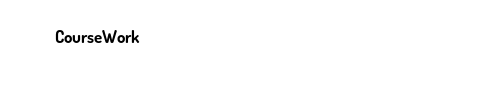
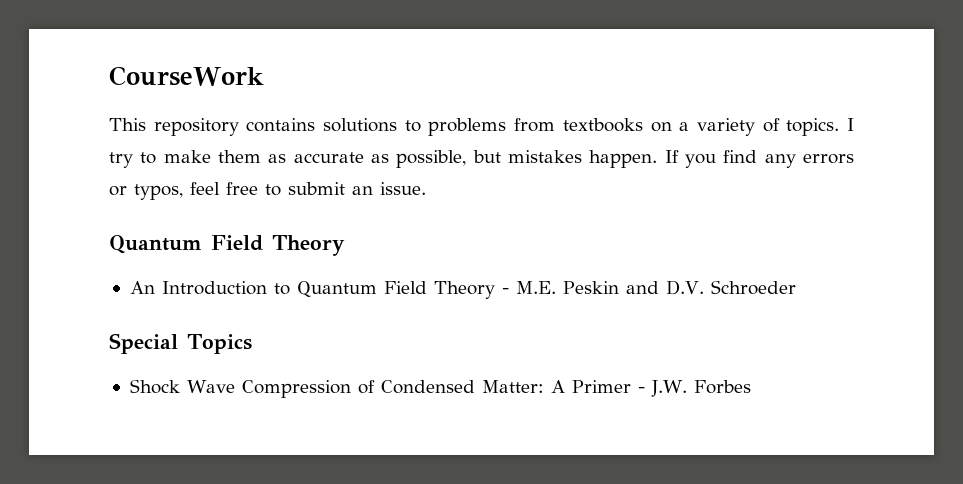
(140, 36) none -> [109,118,855,136] [109,150,855,168] [109,182,426,200] [109,235,345,256] [129,280,796,299] [109,333,252,354] [129,379,751,398] // This repository contains solutions to problems from textbooks on a variety of topics. I try to make them as accurate as possible, but mistakes happen. If you find any errors or typos, feel free to submit an issue. // Quantum Field Theory // An Introduction to Quantum Field Theory - M.E. Peskin and D.V. Schroeder // Special Topics // Shock Wave Compression of Condensed Matter: A Primer - J.W. Forbes

